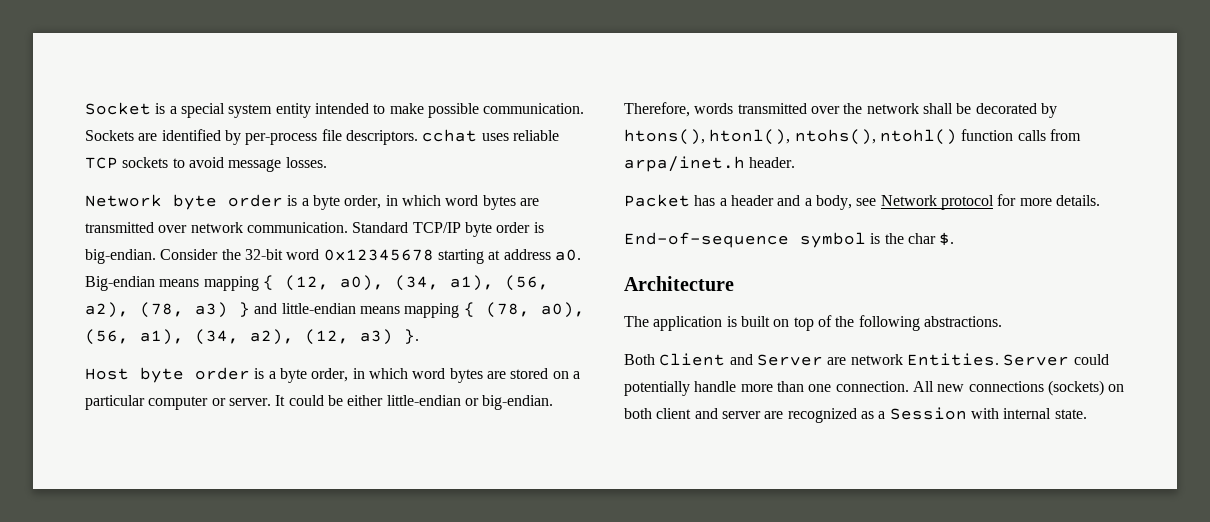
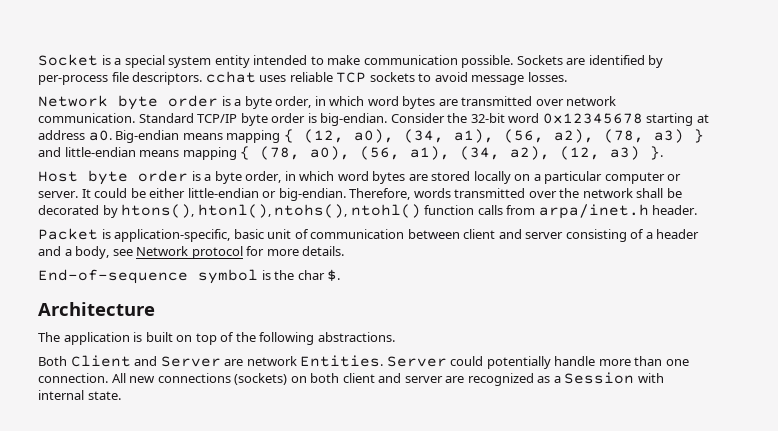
[427,103,585,118] possible communication. -> [363,55,514,68] communication possible.
(549, 373) none -> [473,171,511,184] locally
[694,195,716,206] has -> [101,229,645,242] is application-specific, basic unit of communication between client and server consisting of

